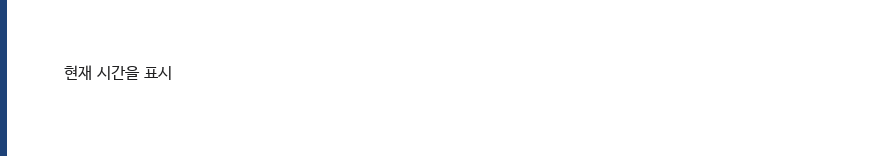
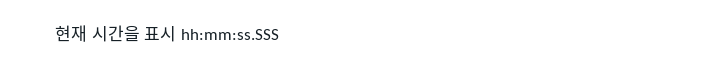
(172, 73) none -> [180,29,279,40] hh:mm:ss.SSS

